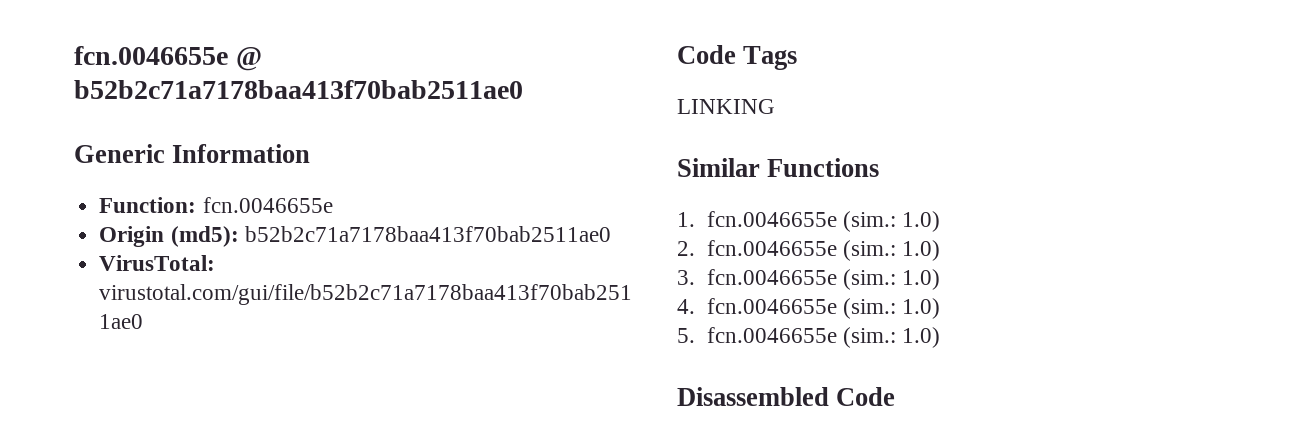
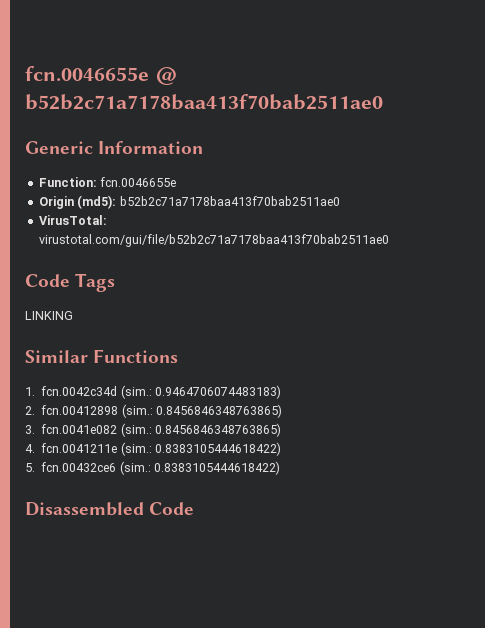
[706,211,940,232] [677,240,940,261] [677,269,940,290] [677,298,940,319] [677,327,940,348] fcn.0046655e (sim.: 1.0) // 2. fcn.0046655e (sim.: 1.0) // 3. fcn.0046655e (sim.: 1.0) // 4. fcn.0046655e (sim.: 1.0) // 5. fcn.0046655e (sim.: 1.0) -> [41,385,281,399] [25,404,282,418] [25,423,281,437] [25,442,281,456] [25,461,280,475] fcn.0042c34d (sim.: 0.9464706074483183) // 2. fcn.00412898 (sim.: 0.8456846348763865) // 3. fcn.0041e082 (sim.: 0.8456846348763865) // 4. fcn.0041211e (sim.: 0.8383105444618422) // 5. fcn.00432ce6 (sim.: 0.8383105444618422)

